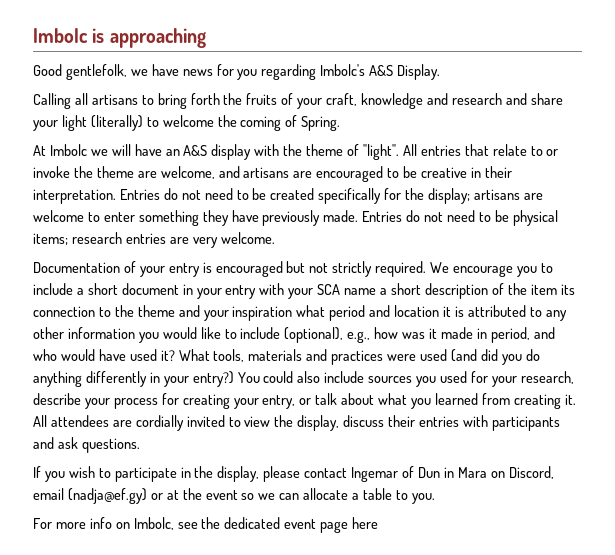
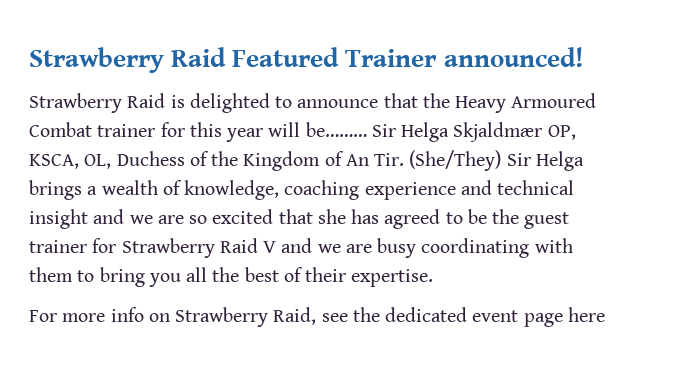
[33,28,206,48] [33,64,441,80] [33,93,563,109] [33,115,341,131] [33,144,559,160] [33,166,512,182] [33,188,543,204] [33,210,558,226] [33,232,275,248] [33,261,553,277] [33,283,575,299] [33,305,567,321] [33,327,555,343] [33,349,540,365] [33,371,574,387] [33,393,576,409] [33,415,560,431] [33,437,140,453] [33,466,554,482] [33,488,435,504] Imbolc is approaching // Good gentlefolk, we have news for you regarding Imbolc's A&S Display. // Calling all artisans to bring forth the fruits of your craft, knowledge and research and share your light (literally) to welcome the coming of Spring. // At Imbolc we will have an A&S display with the theme of "light". All entries that relate to or invoke the theme are welcome, and artisans are encouraged to be creative in their interpretation. Entries do not need to be created specifically for the display; artisans are welcome to enter something they have previously made. Entries do not need to be physical items; research entries are very welcome. // Documentation of your entry is encouraged but not strictly required. We encourage you to include a short document in your entry with your SCA name a short description of the item its connection to the theme and your inspiration what period and location it is attributed to any other information you would like to include (optional), e.g., how was it made in period, and who would have used it? What tools, materials and practices were used (and did you do anything differently in your entry?) You could also include sources you used for your research, describe your process for creating your entry, or talk about what you learned from creating it. All attendees are cordially invited to view the display, discuss their entries with participants and ask questions. // If you wish to participate in the display, please contact Ingemar of Dun in Mara on Discord, email (nadja@ef.gy) or at the event so we can allocate a table to you. -> [29,47,584,73] [29,93,597,113] [29,122,576,142] [29,150,584,171] [29,180,575,200] [29,209,570,229] [29,238,573,258] [29,267,434,287] Strawberry Raid Featured Trainer announced! // Strawberry Raid is delighted to announce that the Heavy Armoured Combat trainer for this year will be……… Sir Helga Skjaldmær OP, KSCA, OL, Duchess of the Kingdom of An Tir. (She/They) Sir Helga brings a wealth of knowledge, coaching experience and technical insight and we are so excited that she has agreed to be the guest trainer for Strawberry Raid V and we are busy coordinating with them to bring you all the best of their expertise.
[133,517,174,530] Imbolc, -> [175,307,317,327] Strawberry Raid,

